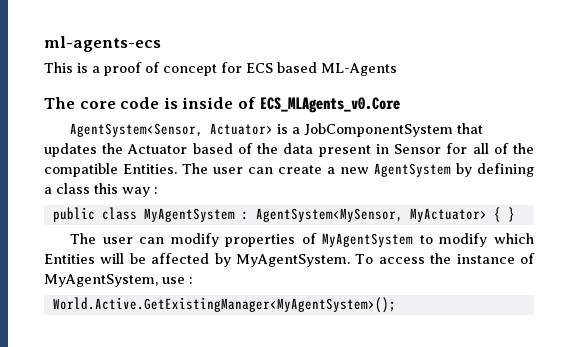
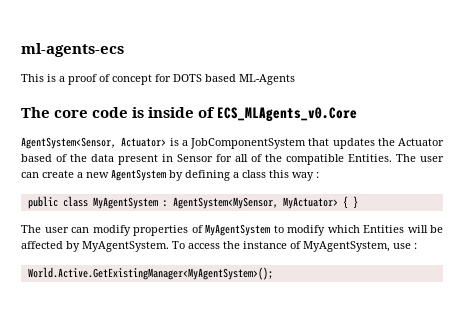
[246,63,273,73] ECS -> [173,74,202,82] DOTS

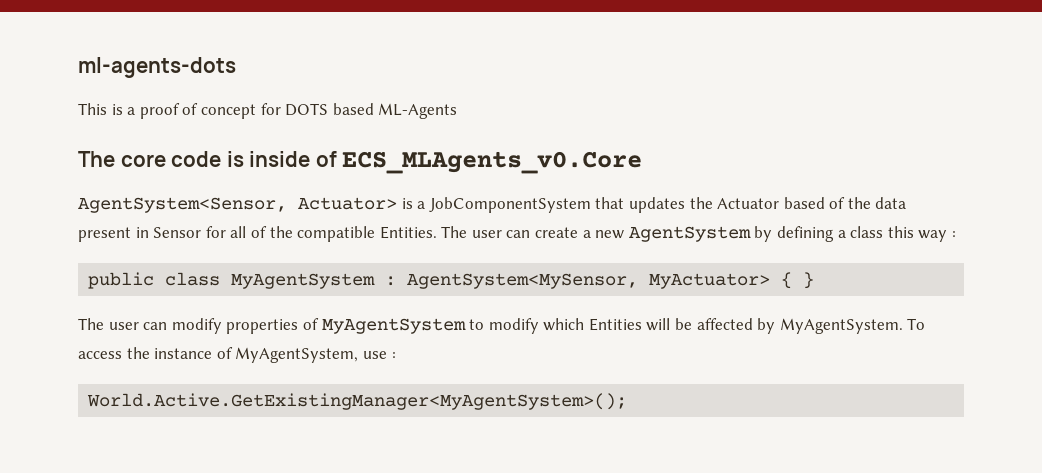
[21,43,124,57] ml-agents-ecs -> [78,57,236,78] ml-agents-dots

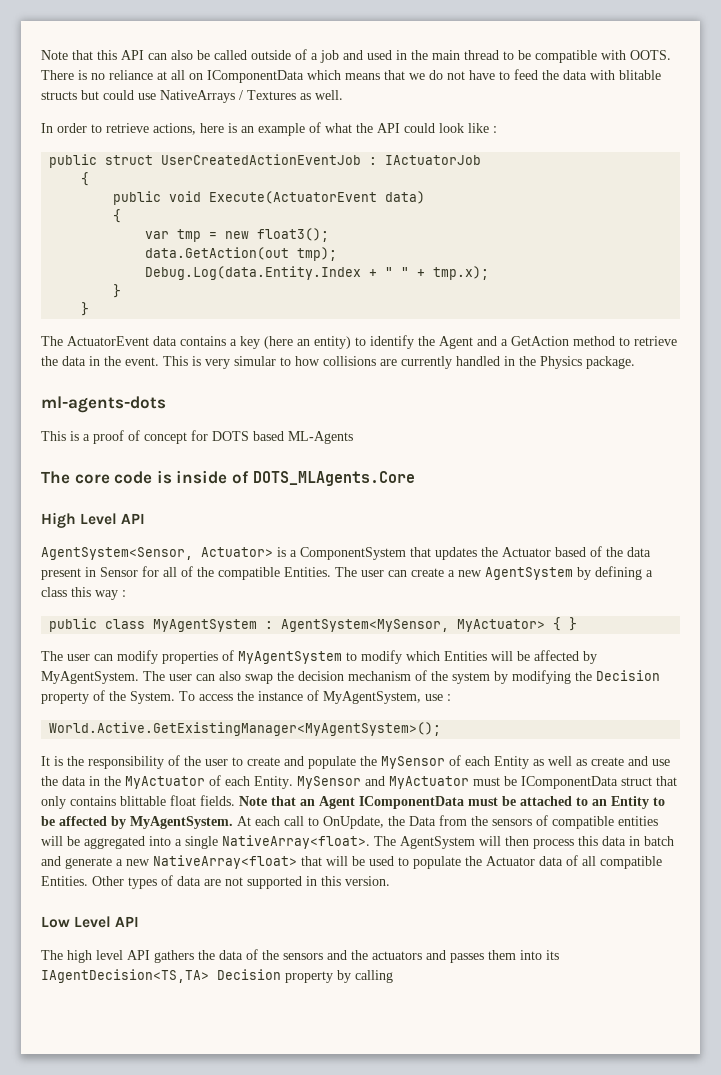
(78, 67) none -> [41,49,671,63] [41,69,661,83] [41,90,343,103] [41,122,497,136] [49,154,482,168] [81,172,90,186] [113,191,426,205] [113,209,122,223] [145,228,330,242] [145,247,338,261] [145,266,490,280] [113,284,122,298] [81,302,90,316] [41,335,677,349] [41,356,635,369] Note that this API can also be called outside of a job and used in the main thread to be compatible with OOTS. There is no reliance at all on IComponentData which means that we do not have to feed the data with blitable structs but could use NativeArrays / Textures as well. // In order to retrieve actions, here is an example of what the API could look like : // public struct UserCreatedActionEventJob : IActuatorJob // { // public void Execute(ActuatorEvent data) // { // var tmp = new float3(); // data.GetAction(out tmp); // Debug.Log(data.Entity.Index + " " + tmp.x); // } // } // The ActuatorEvent data contains a key (here an entity) to identify the Agent and a GetAction method to retrieve the data in the event. This is very simular to how collisions are currently handled in the Physics package. //
[342,151,643,174] ECS_MLAgents_v0.Core -> [252,471,415,486] [41,512,146,528] DOTS_MLAgents.Core // High Level API
[428,197,591,213] JobComponentSystem -> [300,547,406,560] ComponentSystem
(903, 326) none -> [143,670,660,684] [41,690,175,704] The user can also swap the decision mechanism of the system by modifying the Decision property of the System.
(628, 401) none -> [41,755,670,769] [41,775,677,789] [41,795,665,809] [41,815,658,829] [41,835,674,849] [41,855,662,869] [41,875,390,889] [41,916,140,928] [41,949,559,963] [41,969,393,983] // It is the responsibility of the user to create and populate the MySensor of each Entity as well as create and use the data in the MyActuator of each Entity. MySensor and MyActuator must be IComponentData struct that only contains blittable float fields. Note that an Agent IComponentData must be attached to an Entity to be affected by MyAgentSystem. At each call to OnUpdate, the Data from the sensors of compatible entities will be aggregated into a single NativeArray<float>. The AgentSystem will then process this data in batch and generate a new NativeArray<float> that will be used to populate the Actuator data of all compatible Entities. Other types of data are not supported in this version. // Low Level API // The high level API gathers the data of the sensors and the actuators and passes them into its IAgentDecision<TS,TA> Decision property by calling

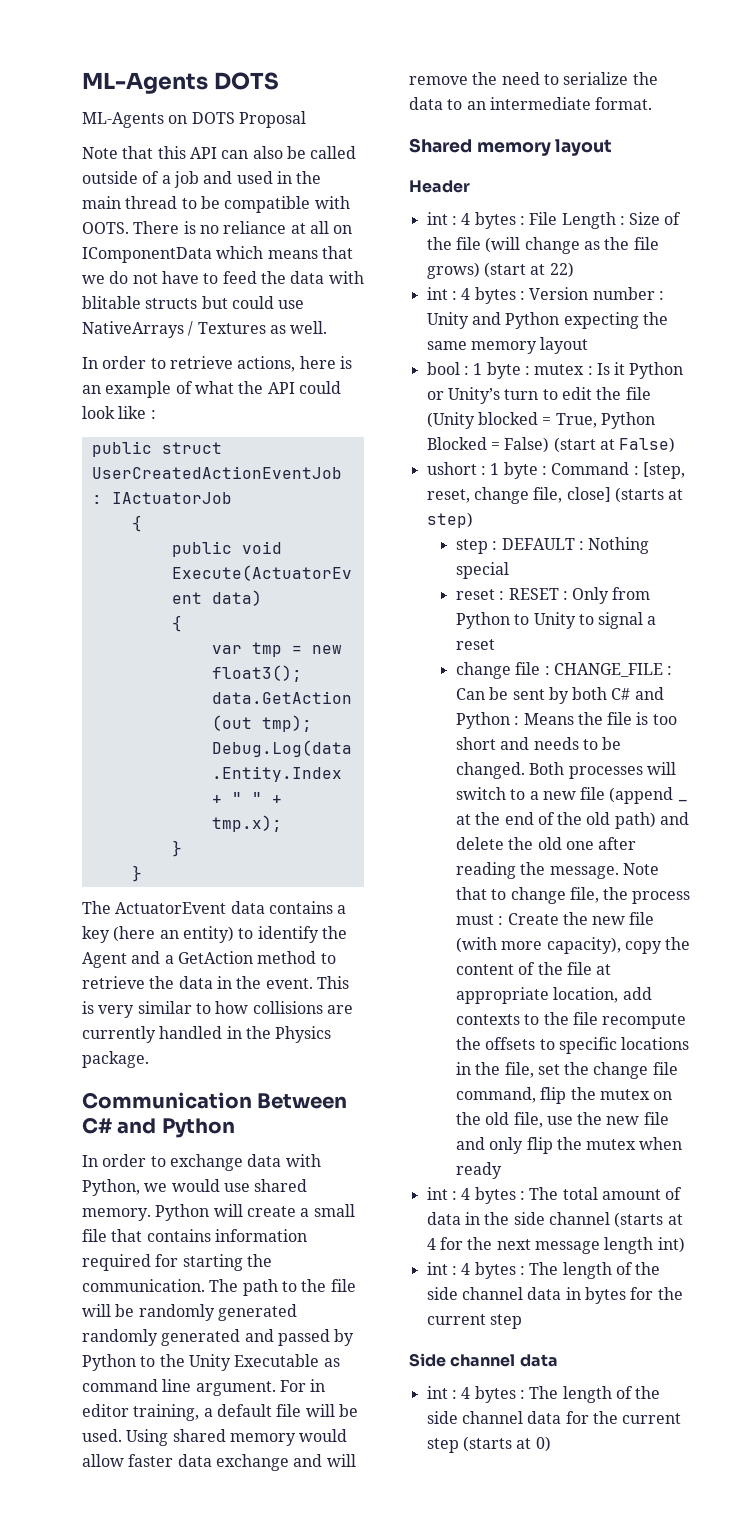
(41, 55) none -> [82,72,279,94] [82,111,306,128] ML-Agents DOTS // ML-Agents on DOTS Proposal //
[234,356,276,366] simular -> [137,1001,192,1014] similar
[41,396,166,413] [41,430,353,444] [41,470,415,486] [41,512,146,528] [41,546,651,560] [41,566,653,580] [41,587,126,600] [49,617,578,632] [41,650,597,664] [41,670,660,684] [41,690,451,704] [49,722,442,736] [41,755,670,769] [41,775,677,789] [41,795,665,809] [41,815,658,829] [41,835,674,849] [41,855,662,869] [41,875,390,889] [41,916,140,928] [41,949,559,963] [41,969,393,983] ml-agents-dots // This is a proof of concept for DOTS based ML-Agents // The core code is inside of DOTS_MLAgents.Core // High Level API // AgentSystem<Sensor, Actuator> is a ComponentSystem that updates the Actuator based of the data present in Sensor for all of the compatible Entities. The user can create a new AgentSystem by defining a class this way : // public class MyAgentSystem : AgentSystem<MySensor, MyActuator> { } // The user can modify properties of MyAgentSystem to modify which Entities will be affected by MyAgentSystem. The user can also swap the decision mechanism of the system by modifying the Decision property of the System. To access the instance of MyAgentSystem, use : // World.Active.GetExistingManager<MyAgentSystem>(); // It is the responsibility of the user to create and populate the MySensor of each Entity as well as create and use the data in the MyActuator of each Entity. MySensor and MyActuator must be IComponentData struct that only contains blittable float fields. Note that an Agent IComponentData must be attached to an Entity to be affected by MyAgentSystem. At each call to OnUpdate, the Data from the sensors of compatible entities will be aggregated into a single NativeArray<float>. The AgentSystem will then process this data in batch and generate a new NativeArray<float> that will be used to populate the Actuator data of all compatible Entities. Other types of data are not supported in this version. // Low Level API // The high level API gathers the data of the sensors and the actuators and passes them into its IAgentDecision<TS,TA> Decision property by calling -> [82,1092,348,1109] [82,1117,235,1138] [82,1154,321,1171] [82,1179,308,1196] [82,1204,355,1221] [82,1229,307,1242] [82,1254,272,1271] [82,1279,356,1296] [82,1304,297,1321] [82,1329,355,1346] [82,1354,340,1371] [82,1379,326,1396] [82,1404,358,1421] [82,1429,348,1446] [82,1454,356,1471] [409,72,658,85] [409,97,653,110] [409,138,613,156] [409,180,470,193] [426,212,682,229] [426,237,659,254] [426,262,574,279] [426,287,664,304] [426,312,668,329] [426,337,589,354] [426,362,684,379] [426,387,651,404] [426,412,655,429] [426,437,676,453] [426,462,685,479] [426,487,684,504] [426,512,473,528] [455,537,650,554] [455,562,509,579] [455,587,651,604] [455,612,657,629] [455,639,495,650] [455,662,673,679] [455,687,664,704] [455,712,677,729] [455,737,622,750] [455,762,676,779] [455,787,688,804] [455,812,690,829] [455,837,637,850] [455,862,659,879] [455,887,691,904] [455,912,655,925] [455,937,691,954] [455,962,612,975] [455,987,652,1004] [455,1012,687,1029] [455,1037,690,1054] [455,1062,678,1079] [455,1087,673,1104] [455,1112,669,1128] [455,1137,683,1154] [455,1162,502,1179] [426,1187,683,1204] [426,1212,683,1228] [426,1237,685,1254] [426,1262,661,1279] [426,1287,683,1304] [426,1314,522,1329] [409,1353,558,1367] [426,1386,661,1403] [426,1411,682,1424] [426,1436,551,1453] Communication Between C# and Python // In order to exchange data with Python, we would use shared memory. Python will create a small file that contains information required for starting the communication. The path to the file will be randomly generated randomly generated and passed by Python to the Unity Executable as command line argument. For in editor training, a default file will be used. Using shared memory would allow faster data exchange and will remove the need to serialize the data to an intermediate format. // Shared memory layout // Header // int : 4 bytes : File Length : Size of the file (will change as the file grows) (start at 22) // int : 4 bytes : Version number : Unity and Python expecting the same memory layout // bool : 1 byte : mutex : Is it Python or Unity’s turn to edit the file (Unity blocked = True, Python Blocked = False) (start at False) // ushort : 1 byte : Command : [step, reset, change file, close] (starts at step) // step : DEFAULT : Nothing special // reset : RESET : Only from Python to Unity to signal a reset // change file : CHANGE_FILE : Can be sent by both C# and Python : Means the file is too short and needs to be changed. Both processes will switch to a new file (append _ at the end of the old path) and delete the old one after reading the message. Note that to change file, the process must : Create the new file (with more capacity), copy the content of the file at appropriate location, add contexts to the file recompute the offsets to specific locations in the file, set the change file command, flip the mutex on the old file, use the new file and only flip the mutex when ready // int : 4 bytes : The total amount of data in the side channel (starts at 4 for the next message length int) // int : 4 bytes : The length of the side channel data in bytes for the current step // Side channel data // int : 4 bytes : The length of the side channel data for the current step (starts at 0)

